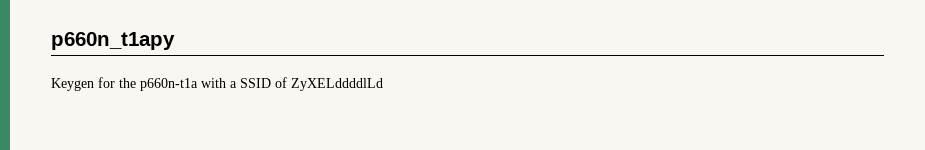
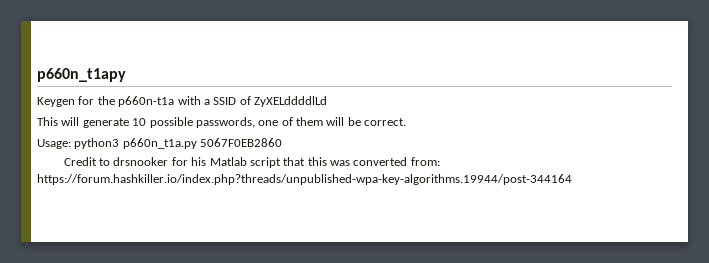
(383, 84) none -> [37,117,407,128] [37,138,283,149] [63,157,440,168] [37,174,572,185] // This will generate 10 possible passwords, one of them will be correct. // Usage: python3 p660n_t1a.py 5067F0EB2860 // Credit to drsnooker for his Matlab script that this was converted from: https://forum.hashkiller.io/index.php?threads/unpublished-wpa-key-algorithms.19944/post-344164

